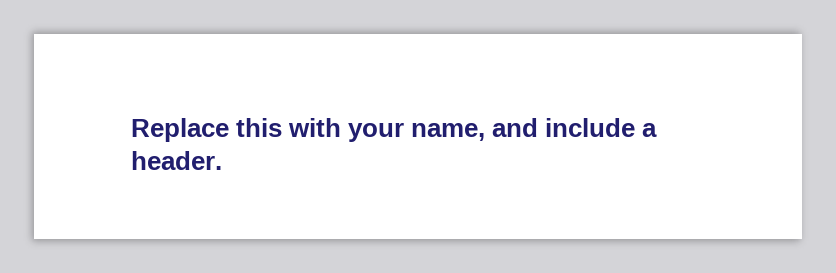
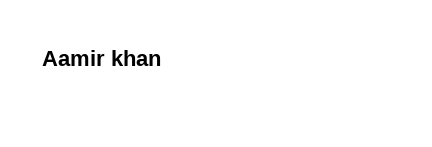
[131,118,658,142] [131,151,222,170] Replace this with your name, and include a header. -> [42,50,161,66] Aamir khan

